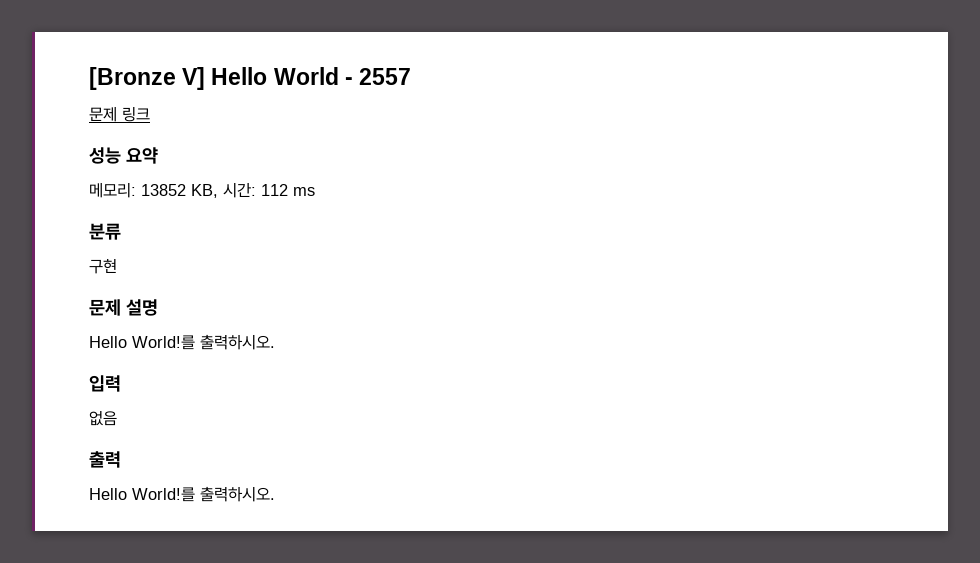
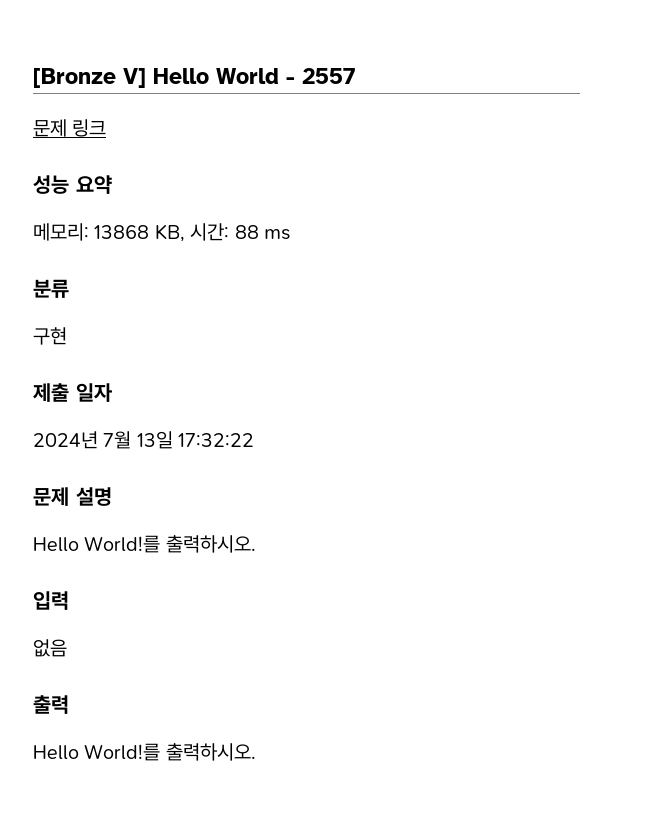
[141,184,186,196] 13852 -> [94,225,150,239] 13868
[261,184,288,196] 112 -> [234,225,259,239] 88
(117, 266) none -> [33,383,113,402] [33,431,255,449] // 제출 일자 // 2024년 7월 13일 17:32:22

